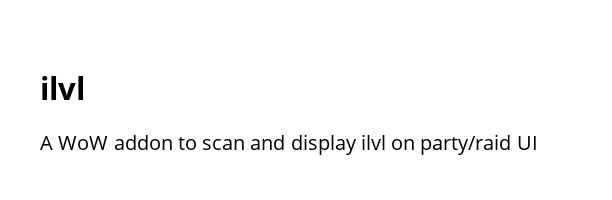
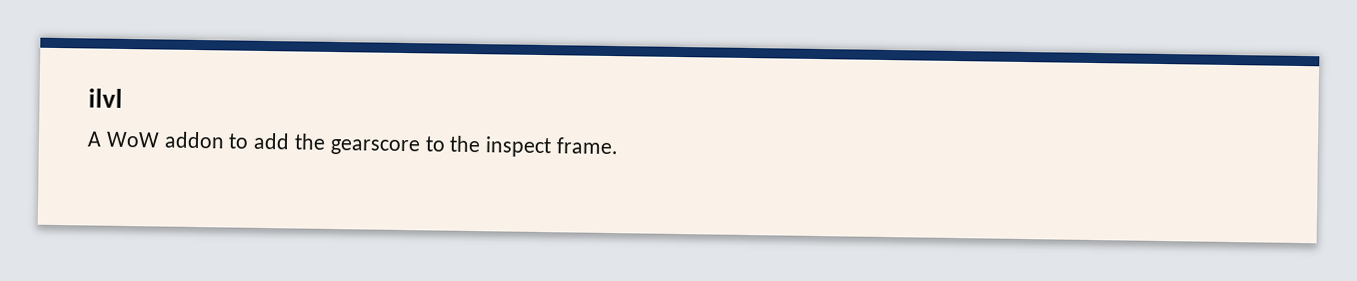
[202,134,538,155] scan and display ilvl on party/raid UI -> [253,132,620,158] add the gearscore to the inspect frame.

